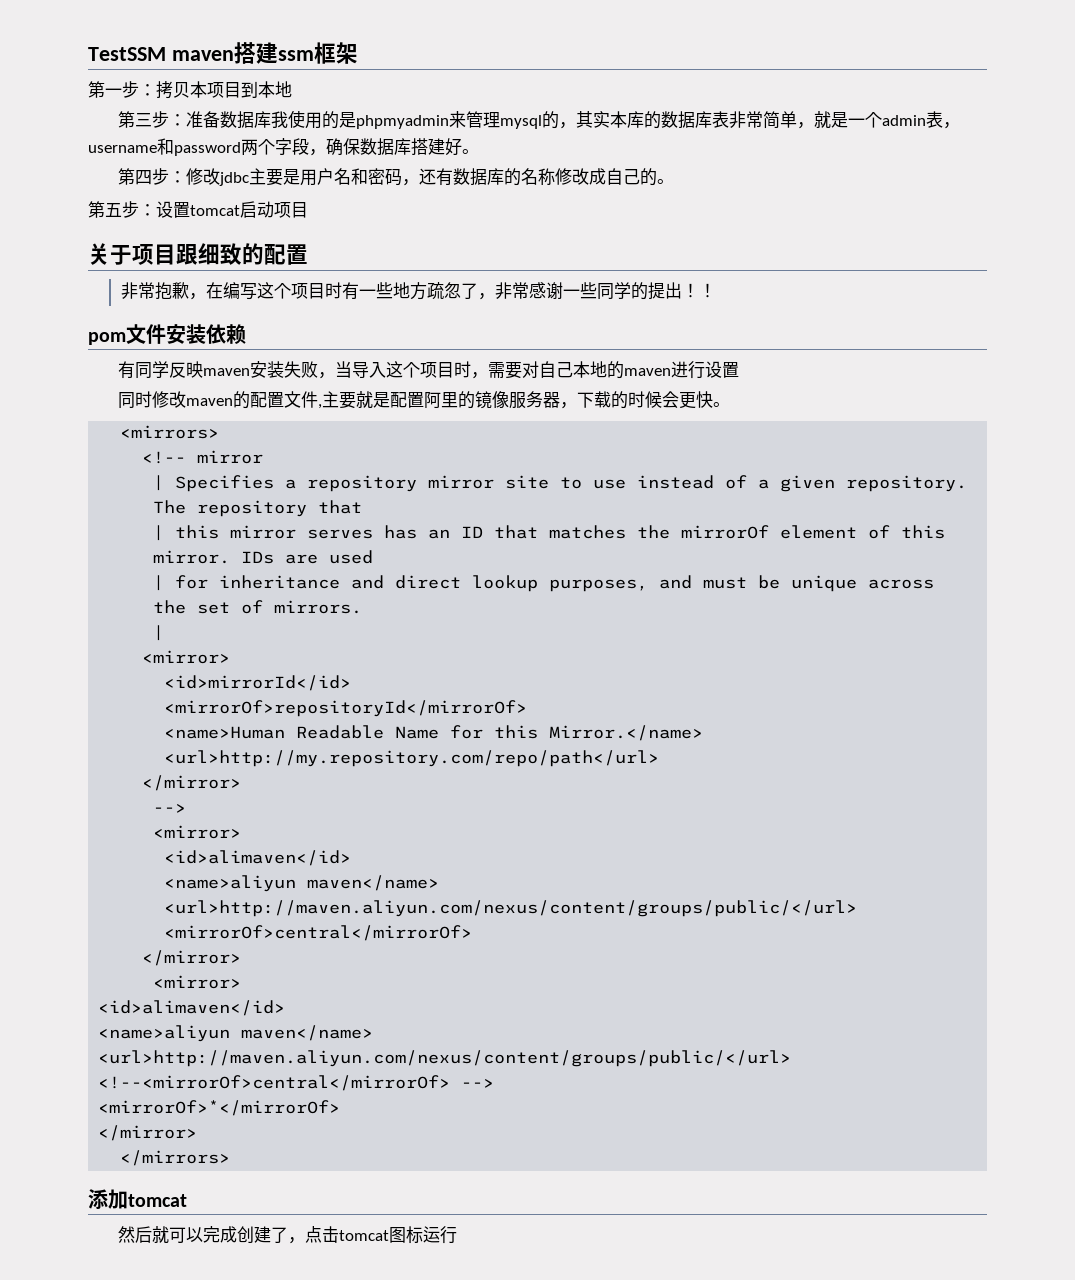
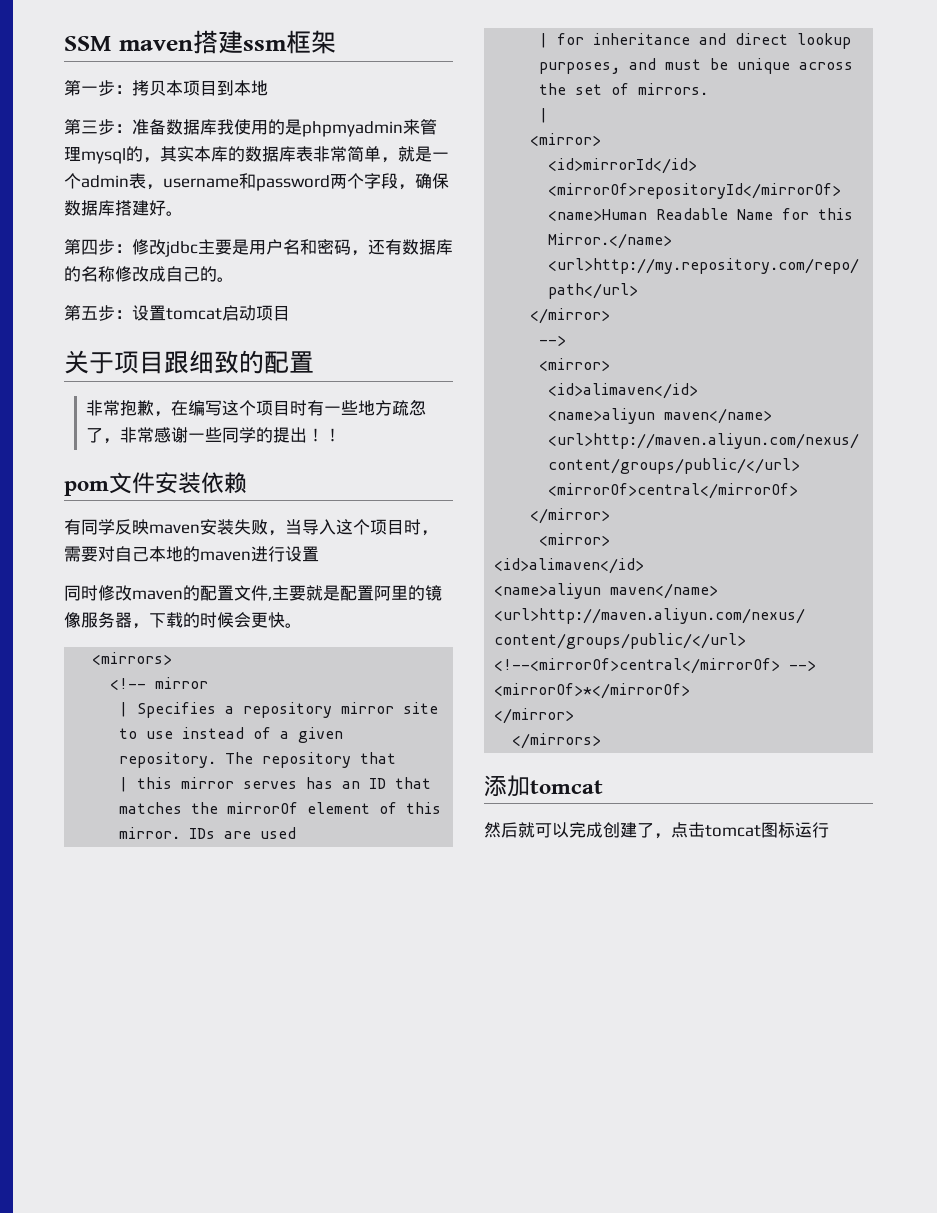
[88,47,166,61] TestSSM -> [64,36,112,51] SSM

